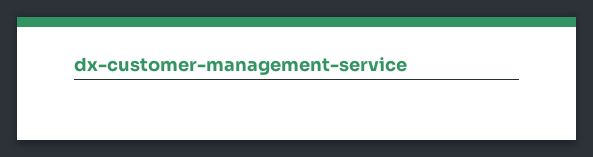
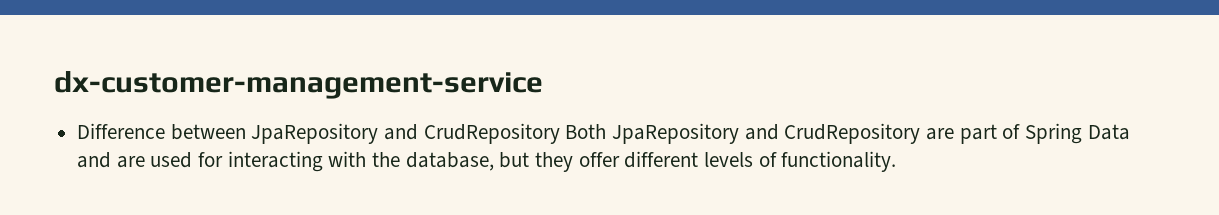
(407, 66) none -> [77,123,1130,144] [77,151,897,172] // Difference between JpaRepository and CrudRepository Both JpaRepository and CrudRepository are part of Spring Data and are used for interacting with the database, but they offer different levels of functionality.

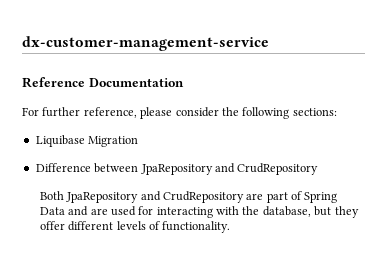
(543, 85) none -> [22,77,184,88] [22,107,337,119] [35,135,139,147] // Reference Documentation // For further reference, please consider the following sections: // Liquibase Migration
(560, 133) none -> (319, 169) //

